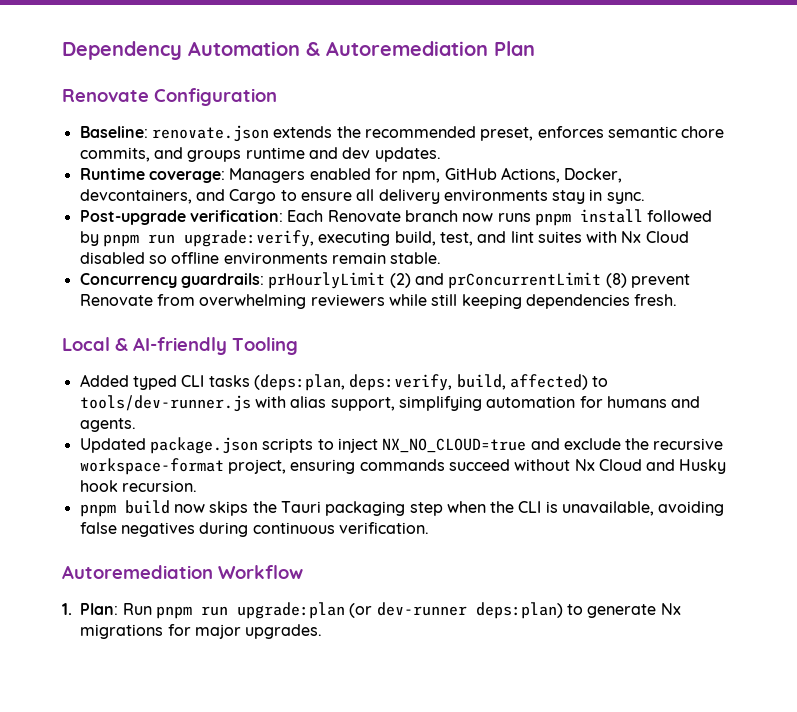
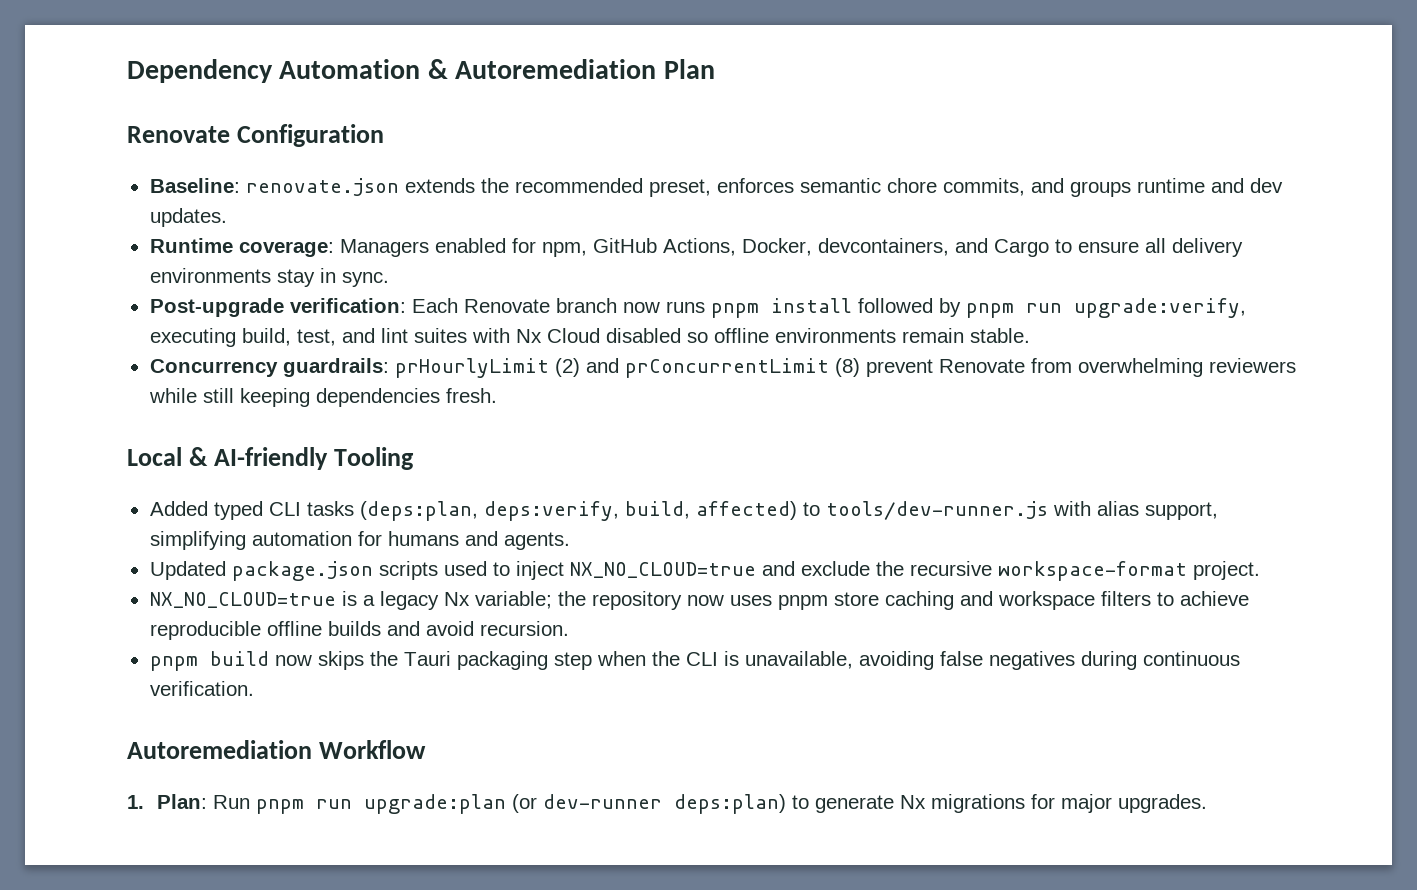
(314, 445) none -> [443,561,487,576] used
[227,459,727,474] [79,480,118,492] project, ensuring commands succeed without Nx Cloud and Husky hook -> [1192,561,1260,580] [149,591,1249,610] [149,621,474,640] project. // NX_NO_CLOUD=true is a legacy Nx variable; the repository now uses pnpm store caching and workspace filters to achieve reproducible offline builds and avoid

